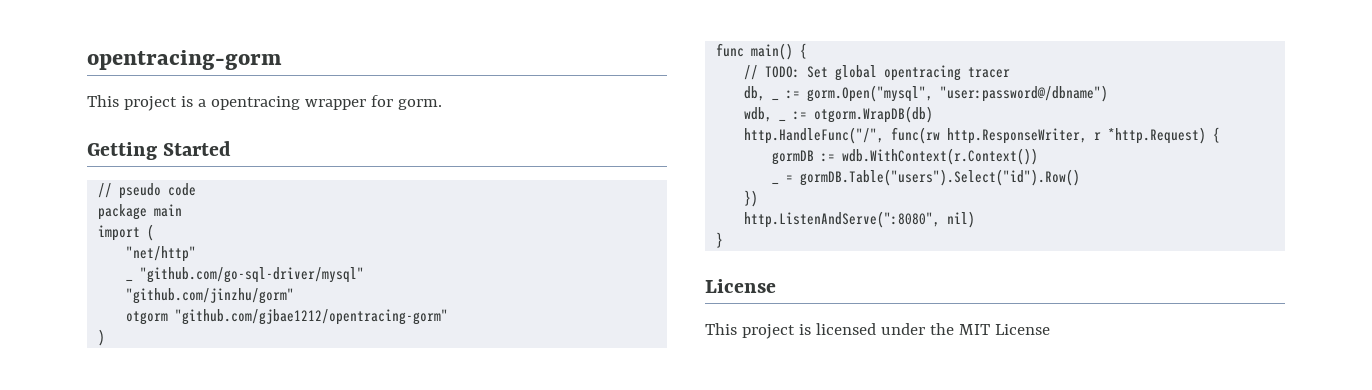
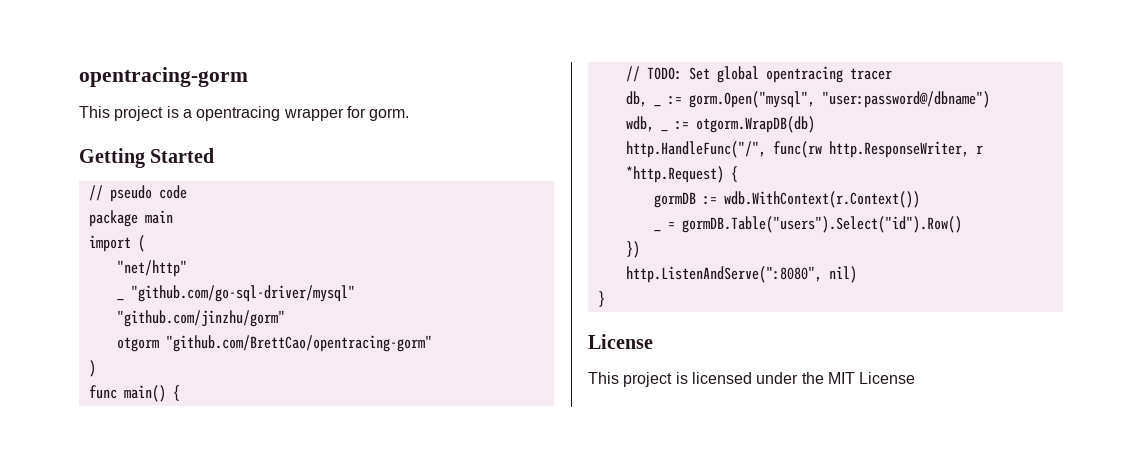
[175,309,449,325] "github.com/gjbae1212/opentracing-gorm" -> [165,335,432,352] "github.com/BrettCao/opentracing-gorm"

